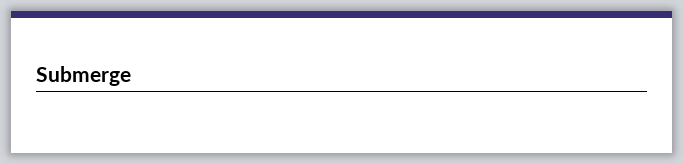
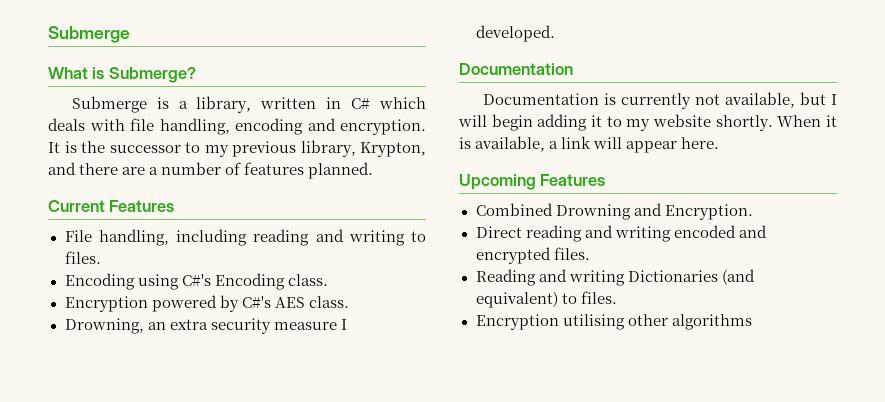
[36,66,131,86] Submerge -> [48,26,130,43] [48,67,196,83] [71,96,426,113] [48,118,426,135] [48,140,426,157] [48,162,374,179] [48,200,175,212] [64,229,426,246] [64,251,101,264] [64,273,328,290] [64,295,349,312] [64,318,347,334] [475,25,555,42] [459,63,573,75] [482,92,837,109] [458,114,837,131] [459,136,720,153] [459,174,606,190] [475,203,753,220] [475,225,767,242] [475,247,590,264] [475,269,755,286] [475,291,617,308] [475,314,752,330] Submerge // What is Submerge? // Submerge is a library, written in C# which deals with file handling, encoding and encryption. It is the successor to my previous library, Krypton, and there are a number of features planned. // Current Features // File handling, including reading and writing to files. // Encoding using C#'s Encoding class. // Encryption powered by C#'s AES class. // Drowning, an extra security measure I developed. // Documentation // Documentation is currently not available, but I will begin adding it to my website shortly. When it is available, a link will appear here. // Upcoming Features // Combined Drowning and Encryption. // Direct reading and writing encoded and encrypted files. // Reading and writing Dictionaries (and equivalent) to files. // Encryption utilising other algorithms

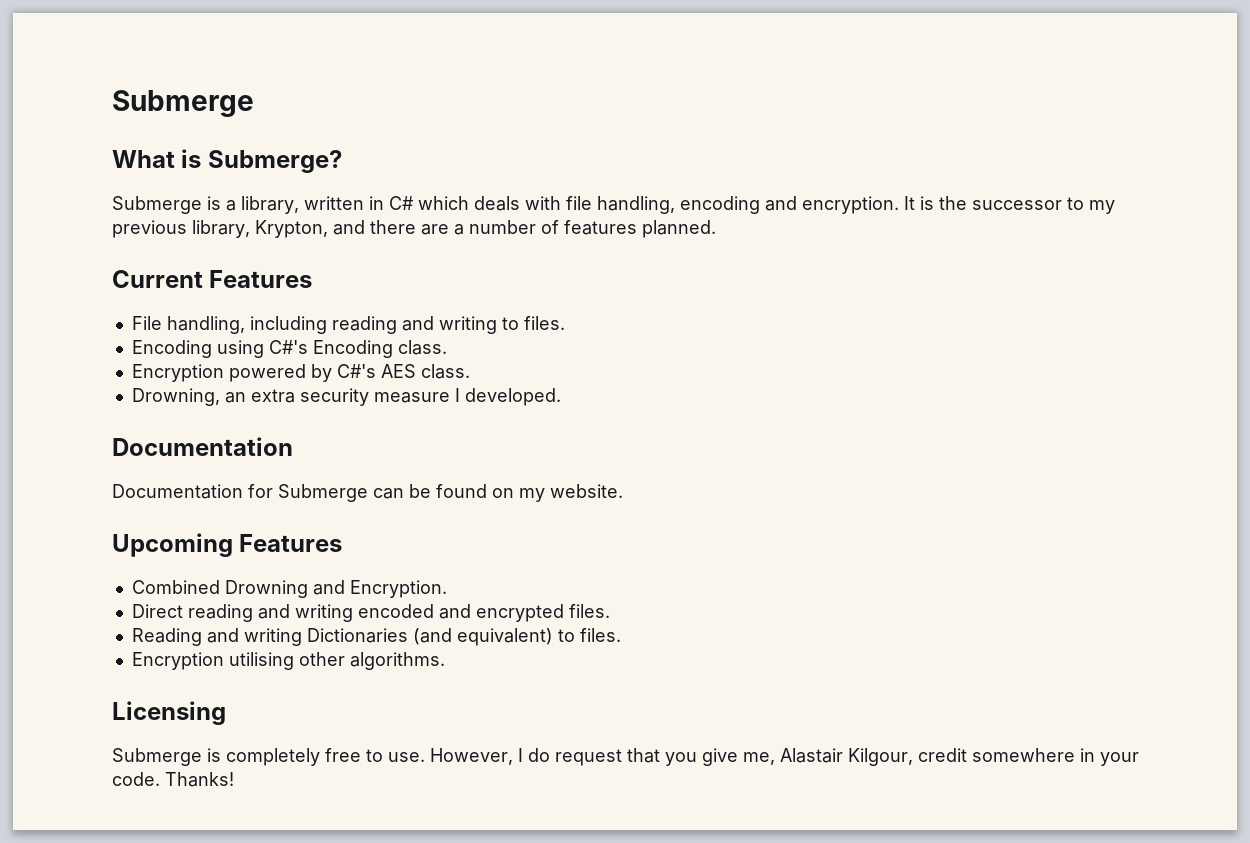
[603,92,837,109] [458,114,837,131] [459,136,720,153] is currently not available, but I will begin adding it to my website shortly. When it is available, a link will appear here. -> [248,484,623,502] for Submerge can be found on my website.
[671,314,752,330] algorithms -> [349,652,445,670] [112,701,226,725] [112,748,1139,766] [112,772,234,787] algorithms. // Licensing // Submerge is completely free to use. However, I do request that you give me, Alastair Kilgour, credit somewhere in your code. Thanks!

